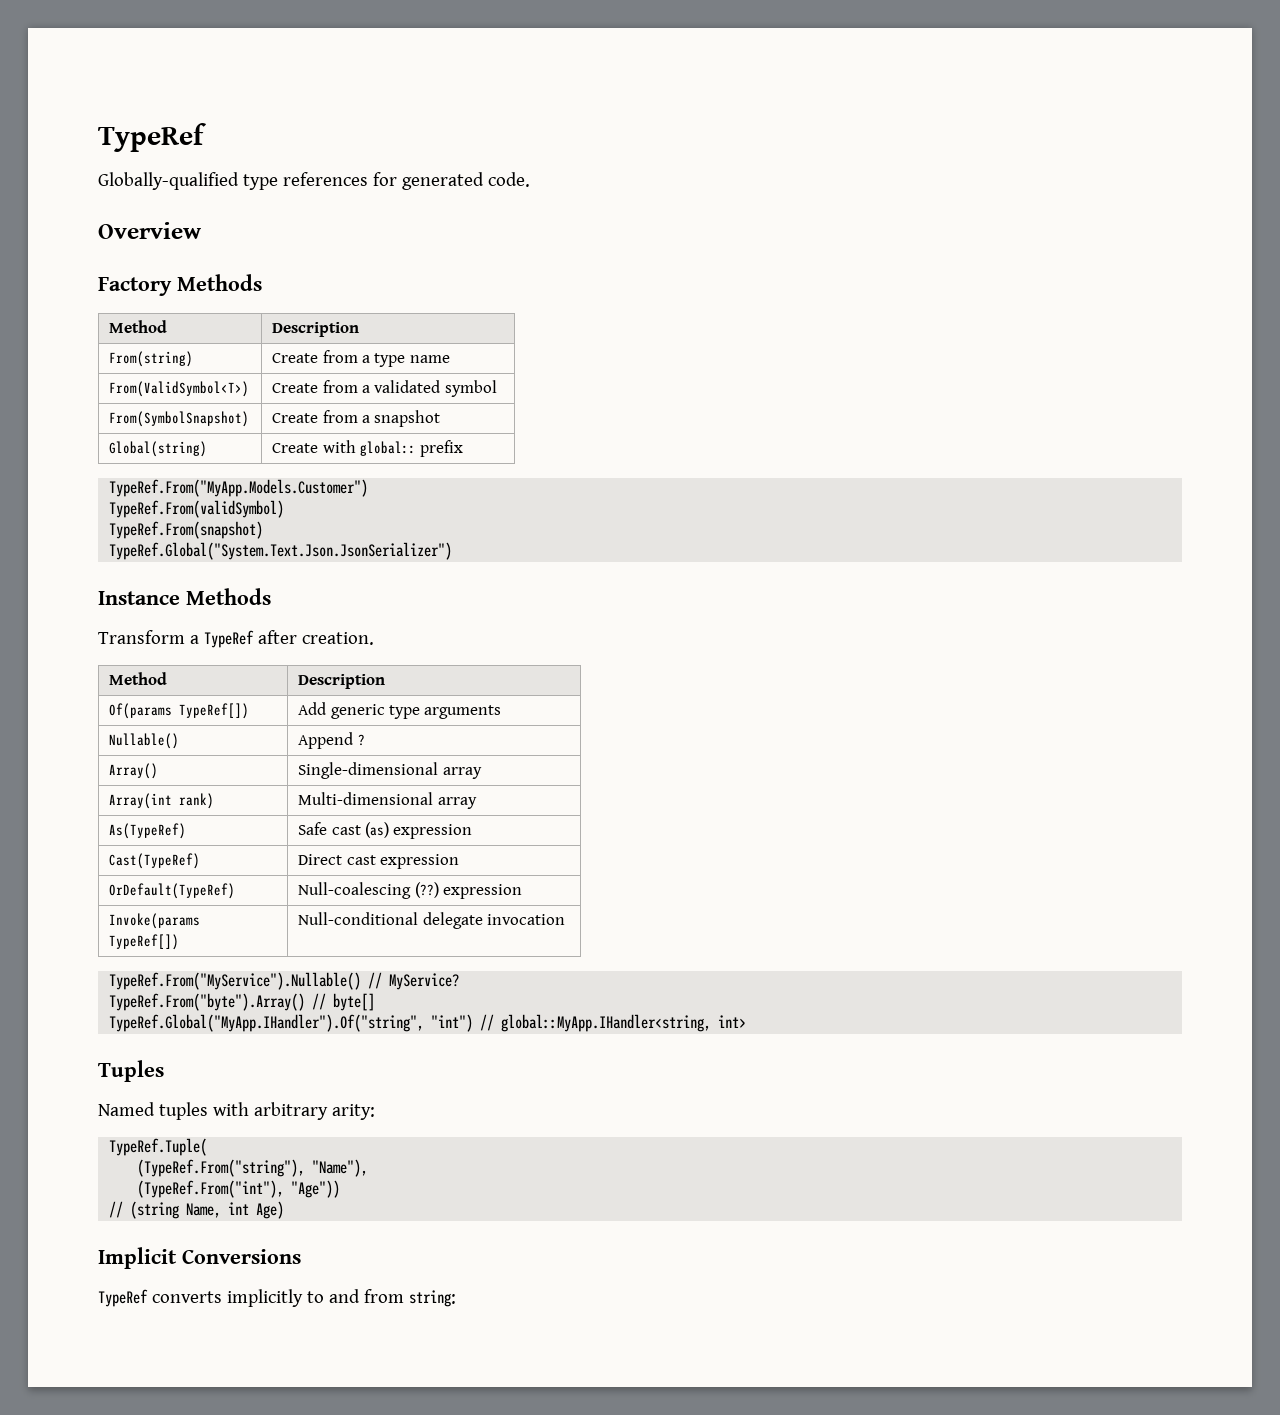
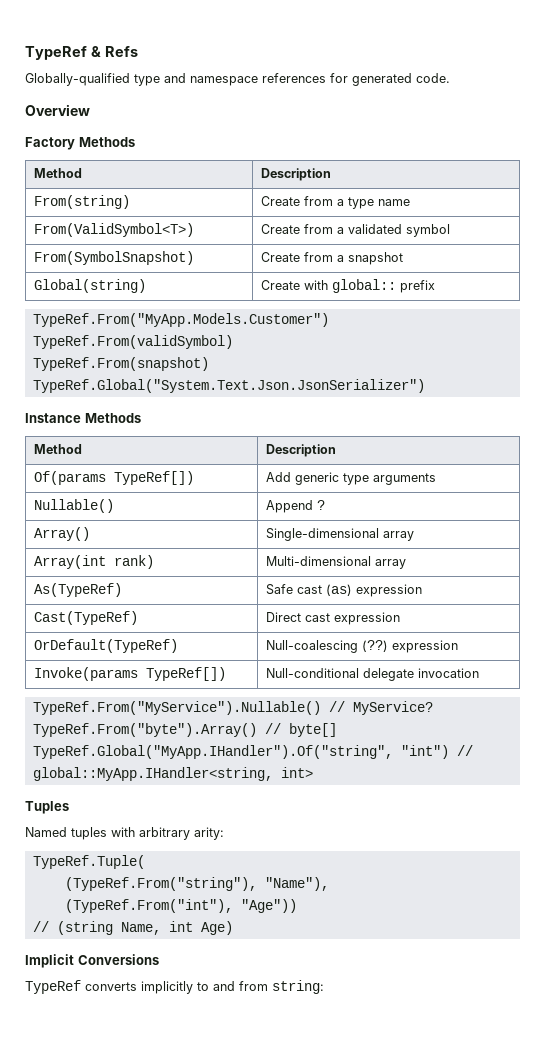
[98,123,206,152] TypeRef -> [25,46,138,60] TypeRef & Refs
(278, 182) none -> [164,73,258,86] and namespace
[98,630,374,648] // Transform a TypeRef after creation. -> (141, 418) none

